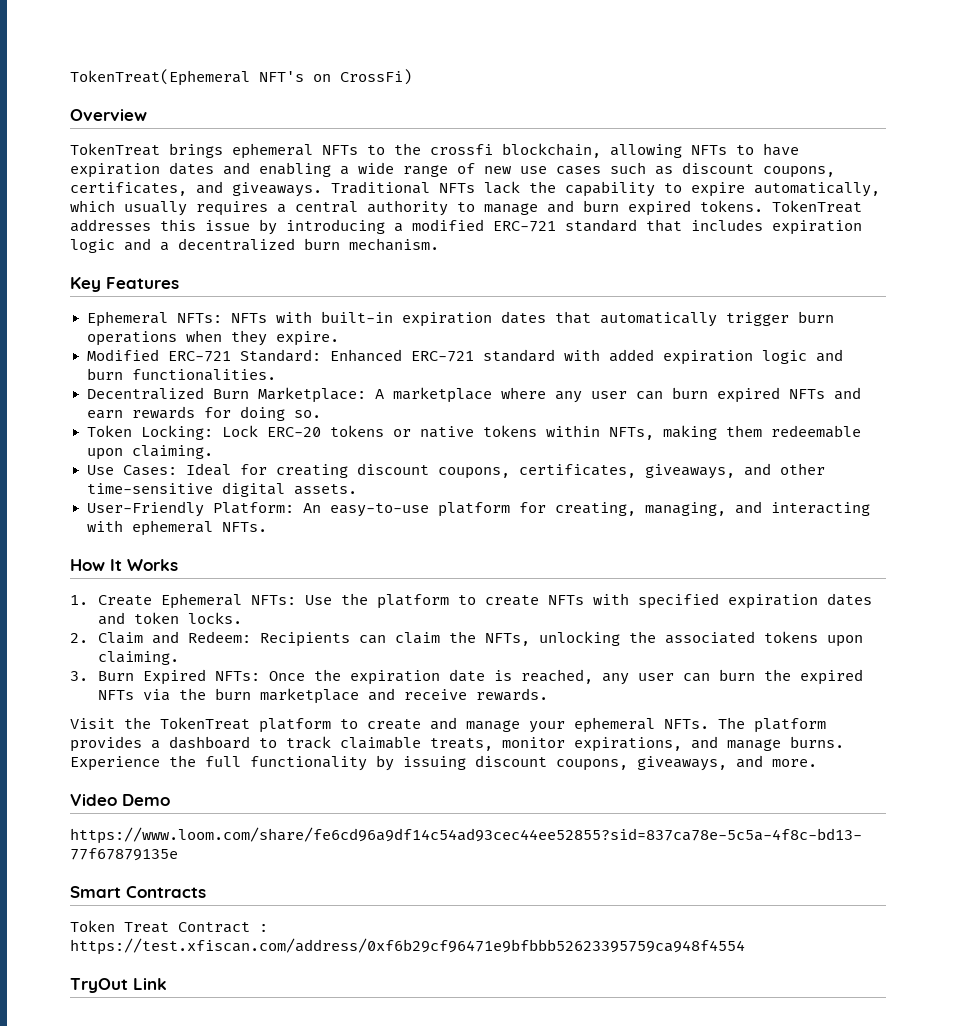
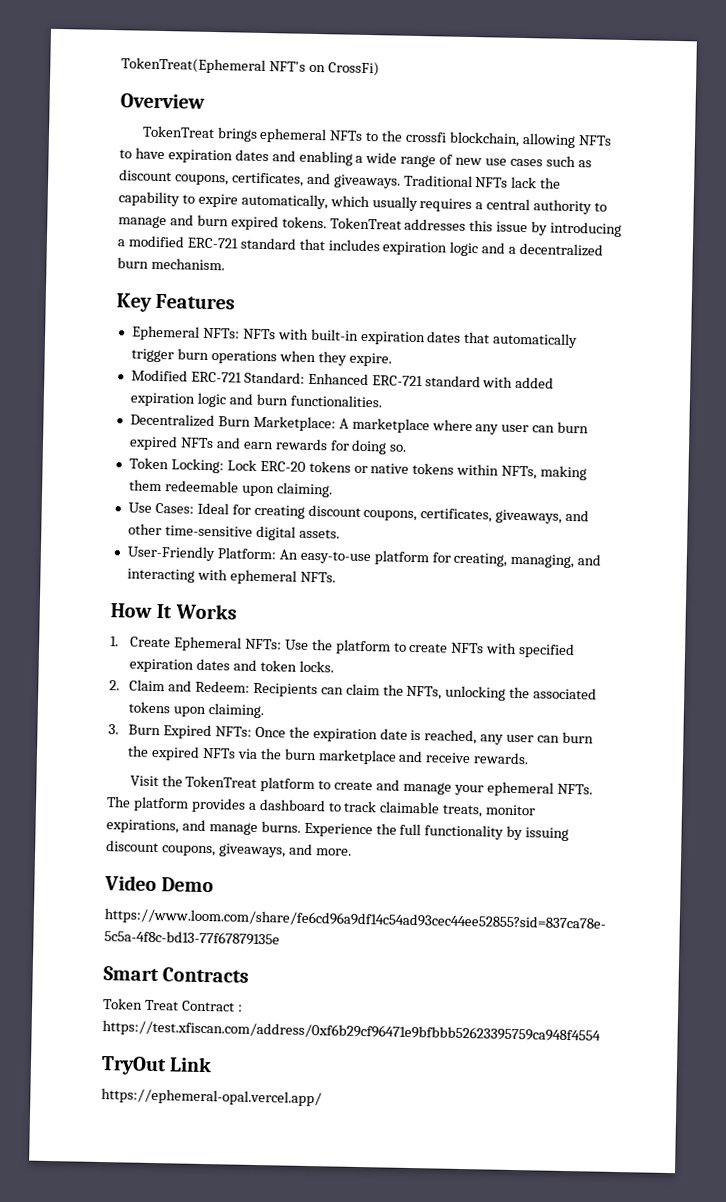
(167, 984) none -> [101,1088,322,1107] // https://ephemeral-opal.vercel.app/

